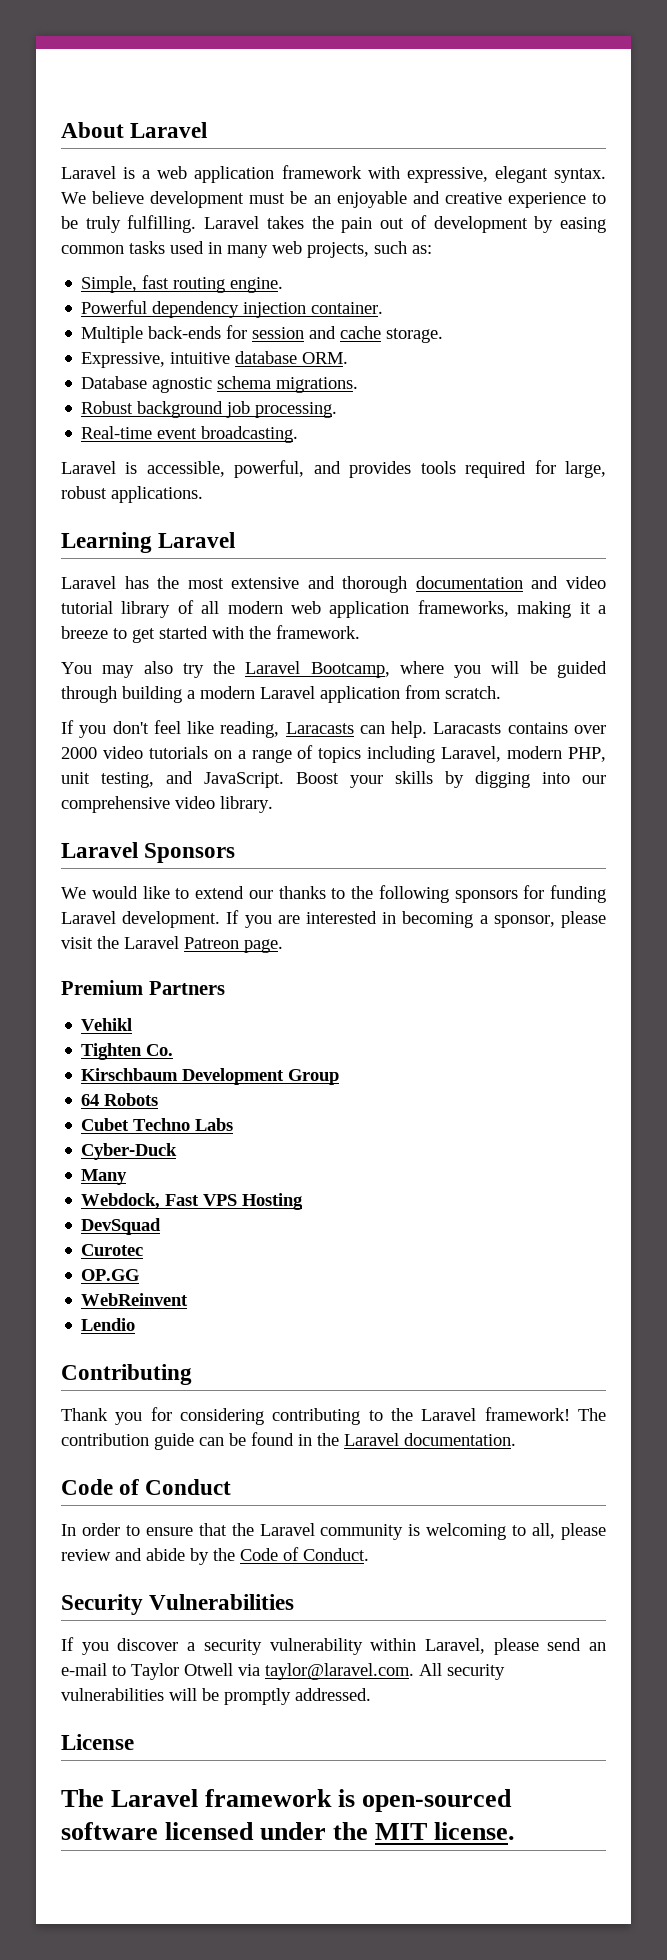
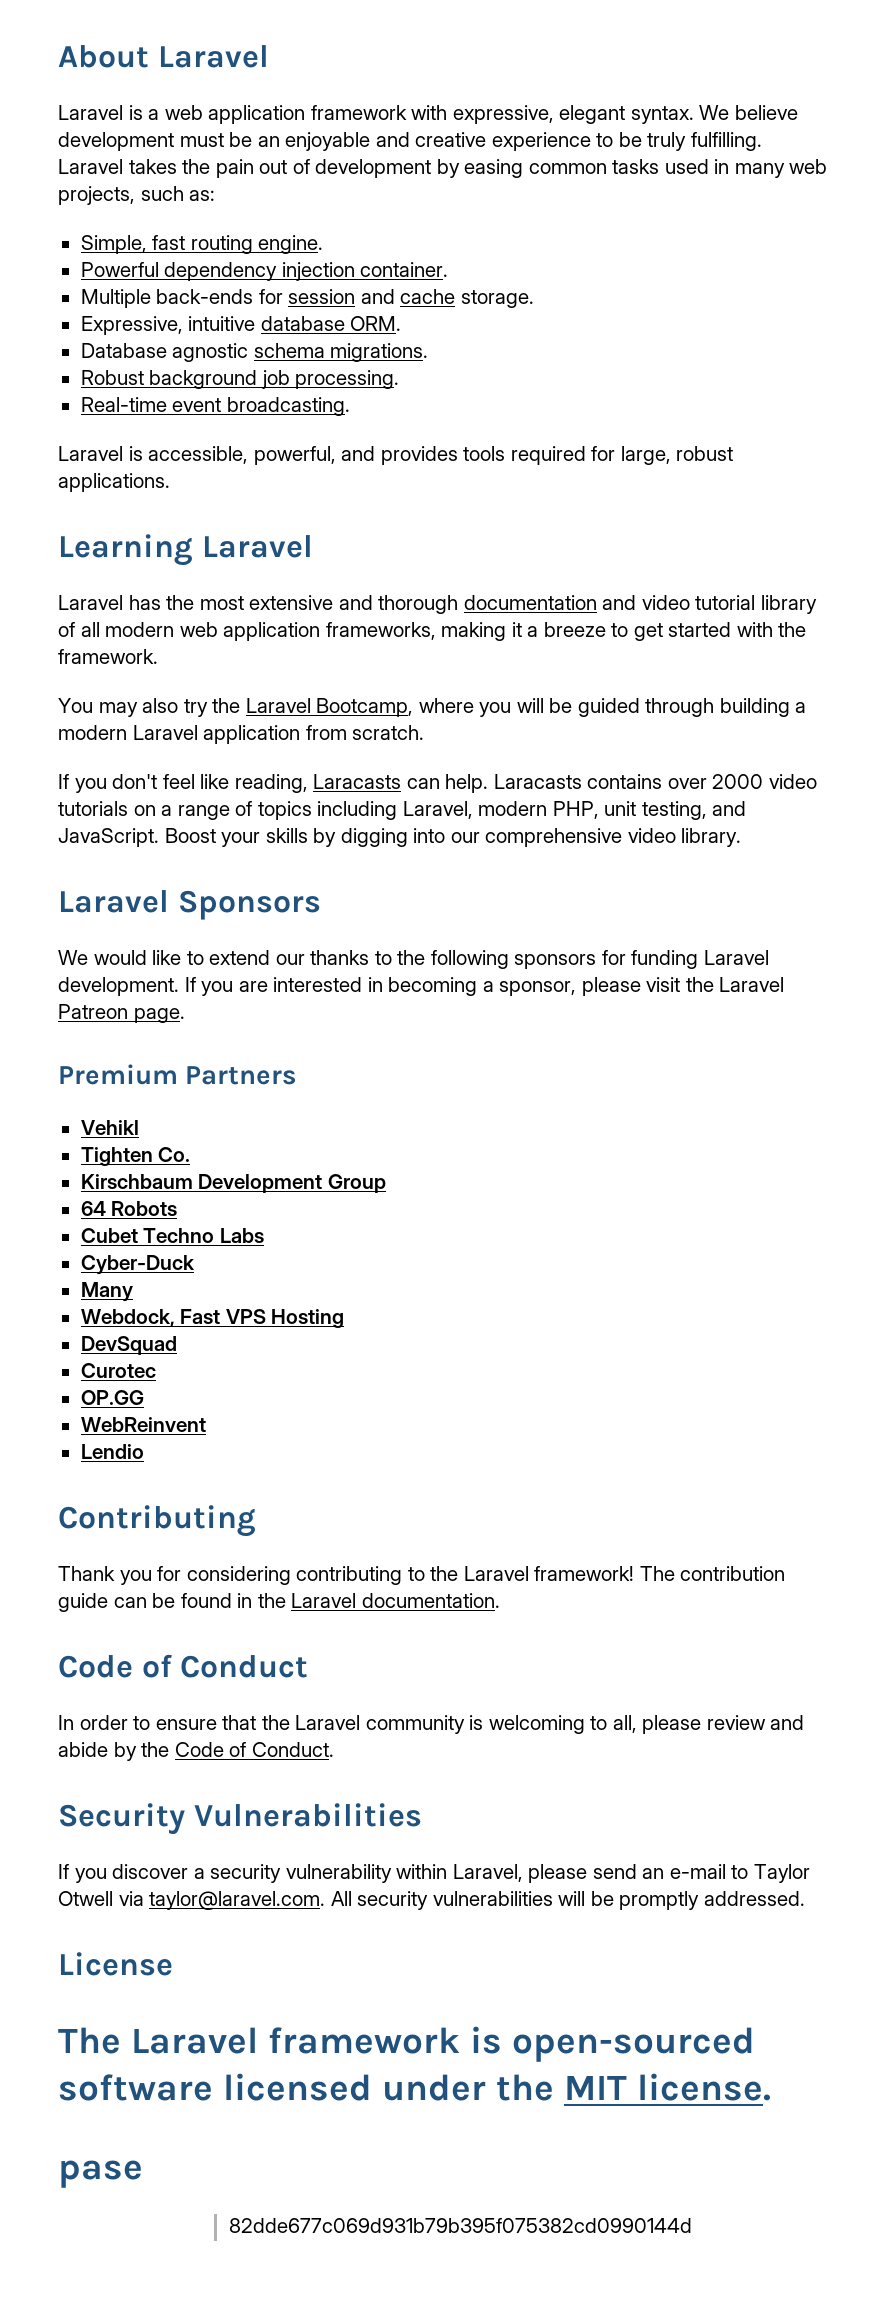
(516, 1831) none -> [58,2160,143,2188] [228,2218,692,2233] // pase // 82dde677c069d931b79b395f075382cd0990144d

